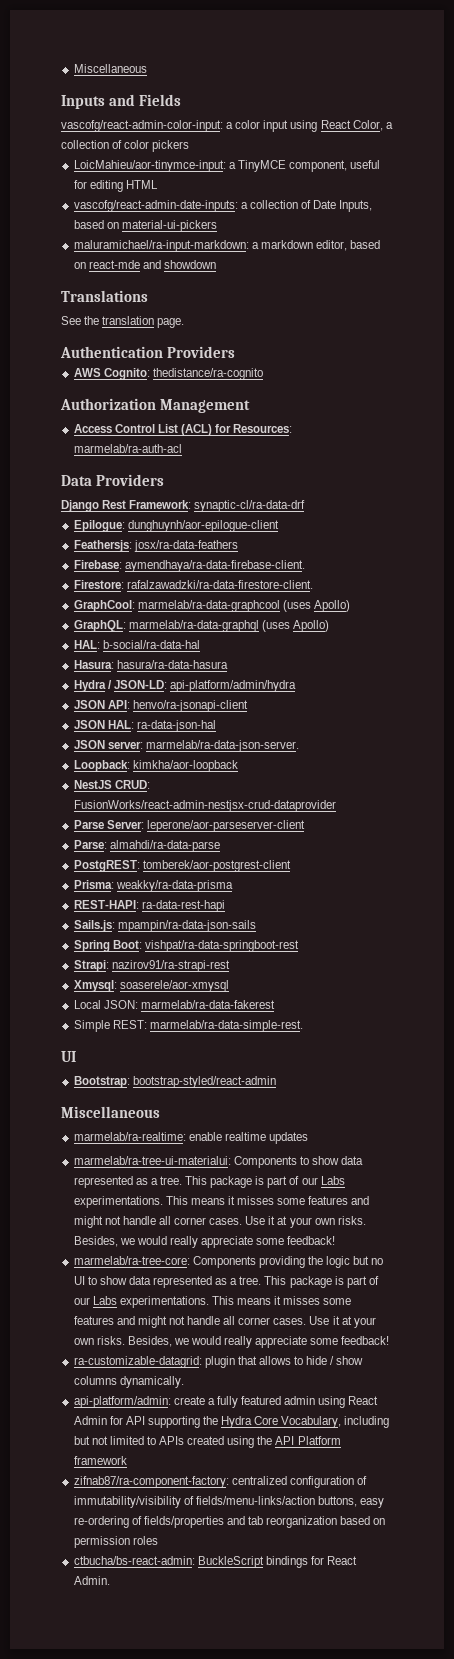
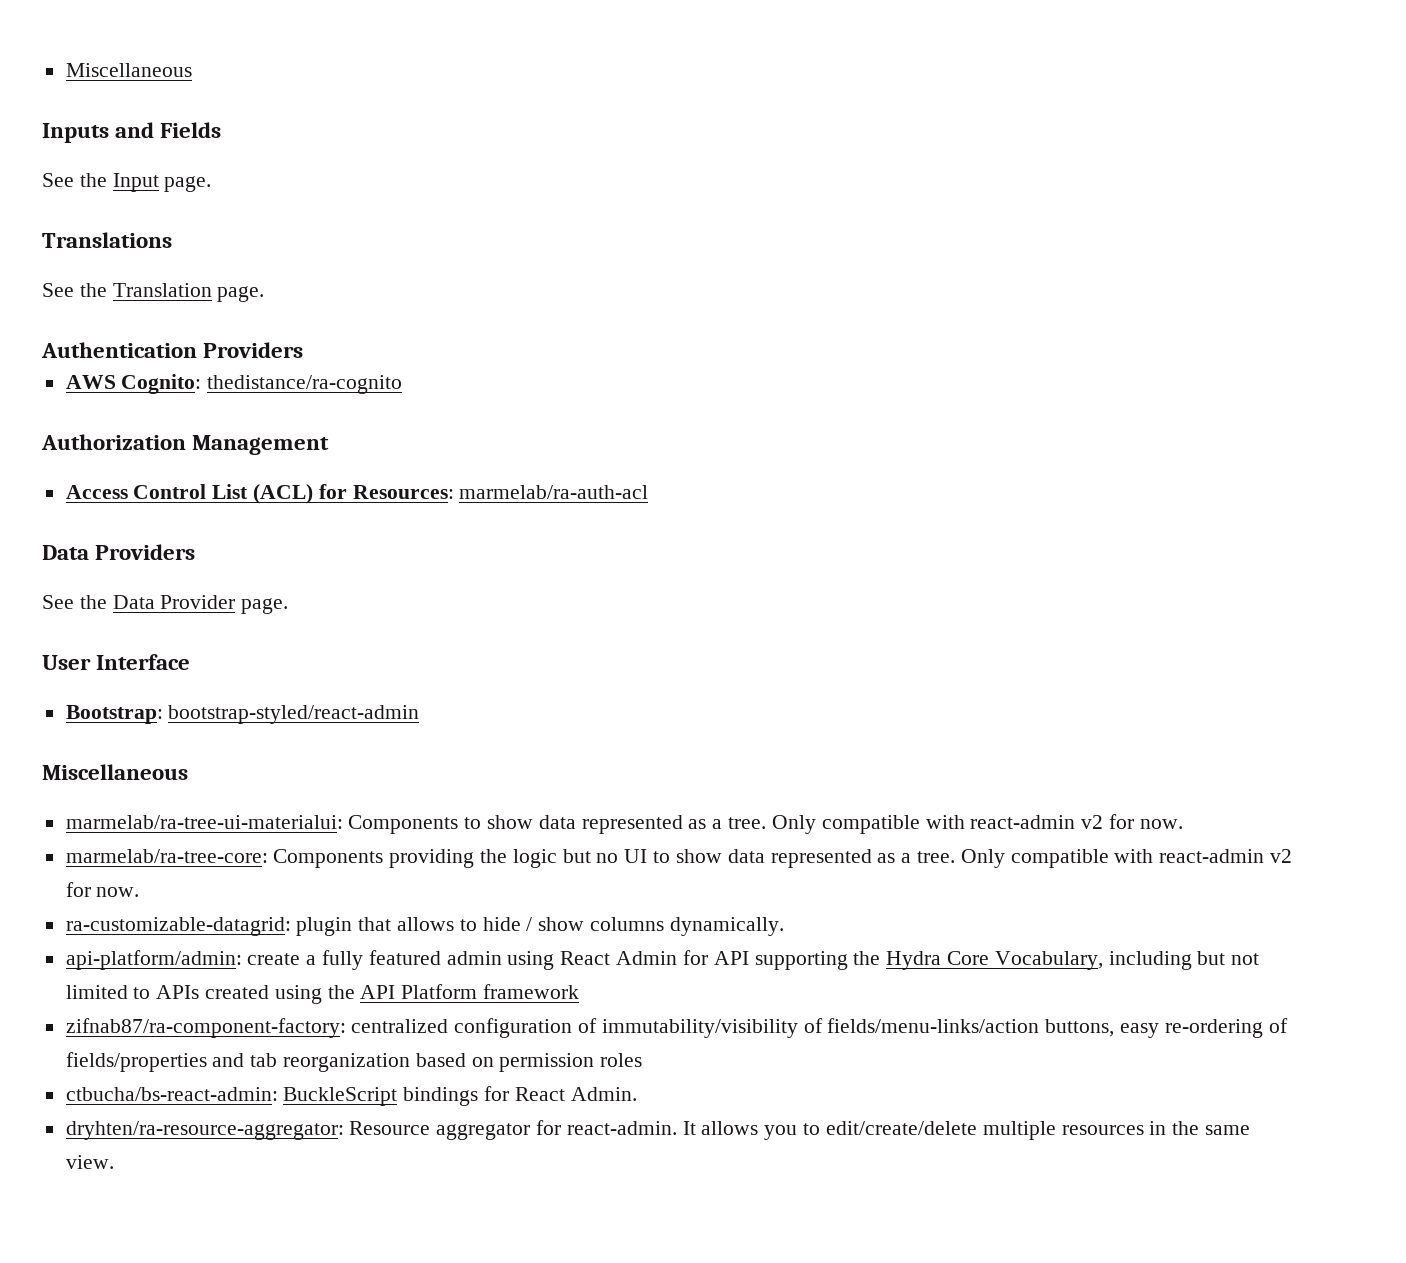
[61,120,393,132] [61,140,190,152] [73,160,381,172] [73,180,158,192] [73,200,373,212] [73,220,217,232] [73,240,381,252] [73,260,216,269] vascofg/react-admin-color-input: a color input using React Color, a collection of color pickers // LoicMahieu/aor-tinymce-input: a TinyMCE component, useful for editing HTML // vascofg/react-admin-date-inputs: a collection of Date Inputs, based on material-ui-pickers // maluramichael/ra-input-markdown: a markdown editor, based on react-mde and showdown -> [42,173,212,192] See the Input page.
[102,316,155,325] translation -> [112,283,212,297] Translation
[61,500,306,512] [73,520,279,532] [73,540,238,552] [73,560,305,572] [73,580,313,589] [73,600,350,612] [73,620,329,632] [73,640,200,649] [73,660,228,669] [73,680,296,692] [73,700,248,712] [73,720,216,732] [73,740,299,752] [73,760,238,772] [73,780,150,789] [73,800,336,812] [73,820,305,832] [73,840,220,852] [73,860,291,872] [73,880,233,892] [73,900,225,912] [73,920,256,932] [73,940,299,952] [73,960,230,972] [73,980,229,992] [73,1000,275,1009] [73,1020,303,1032] [61,1051,76,1062] Django Rest Framework: synaptic-cl/ra-data-drf // Epilogue: dunghuynh/aor-epilogue-client // Feathersjs: josx/ra-data-feathers // Firebase: aymendhaya/ra-data-firebase-client. // Firestore: rafalzawadzki/ra-data-firestore-client. // GraphCool: marmelab/ra-data-graphcool (uses Apollo) // GraphQL: marmelab/ra-data-graphql (uses Apollo) // HAL: b-social/ra-data-hal // Hasura: hasura/ra-data-hasura // Hydra / JSON-LD: api-platform/admin/hydra // JSON API: henvo/ra-jsonapi-client // JSON HAL: ra-data-json-hal // JSON server: marmelab/ra-data-json-server. // Loopback: kimkha/aor-loopback // NestJS CRUD: FusionWorks/react-admin-nestjsx-crud-dataprovider // Parse Server: leperone/aor-parseserver-client // Parse: almahdi/ra-data-parse // PostgREST: tomberek/aor-postgrest-client // Prisma: weakky/ra-data-prisma // REST-HAPI: ra-data-rest-hapi // Sails.js: mpampin/ra-data-json-sails // Spring Boot: vishpat/ra-data-springboot-rest // Strapi: nazirov91/ra-strapi-rest // Xmysql: soaserele/aor-xmysql // Local JSON: marmelab/ra-data-fakerest // Simple REST: marmelab/ra-data-simple-rest. // UI -> [42,595,289,614] [42,654,191,670] See the Data Provider page. // User Interface
[73,1132,308,1144] // marmelab/ra-realtime: enable realtime updates -> (188, 772) none
[185,1176,345,1188] [73,1196,370,1208] [73,1216,366,1228] [73,1236,336,1248] This package is part of our Labs experimentations. This means it misses some features and might not handle all corner cases. Use it at your own risks. Besides, we would really appreciate some feedback! -> [771,814,1183,834] Only compatible with react-admin v2 for now.
[264,1276,379,1288] [73,1296,352,1308] [73,1316,376,1328] [73,1336,390,1348] This package is part of our Labs experimentations. This means it misses some features and might not handle all corner cases. Use it at your own risks. Besides, we would really appreciate some feedback! -> [960,849,1292,868] [65,882,140,897] Only compatible with react-admin v2 for now.
(110, 1580) none -> [65,1120,1250,1140] [65,1155,114,1169] // dryhten/ra-resource-aggregator: Resource aggregator for react-admin. It allows you to edit/create/delete multiple resources in the same view.

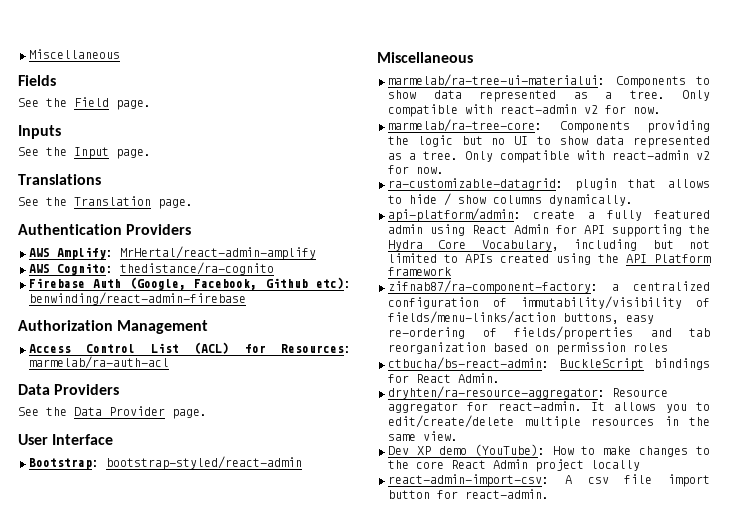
[65,63,192,77] Miscellaneous -> [29,49,120,59] [18,75,56,86] [18,97,151,110] Miscellaneous // Fields // See the Field page.
[115,122,222,138] and Fields -> (61, 132) none
(304, 350) none -> [29,246,316,260] // AWS Amplify: MrHertal/react-admin-amplify
(403, 384) none -> [29,277,351,290] [29,292,246,305] // Firebase Auth (Google, Facebook, Github etc): benwinding/react-admin-firebase
(346, 1028) none -> [612,284,619,291] a
(114, 1162) none -> [388,444,710,457] [388,459,640,472] [388,474,710,487] [388,489,549,499] // Dev XP demo (YouTube): How to make changes to the core React Admin project locally // react-admin-import-csv: A csv file import button for react-admin.

